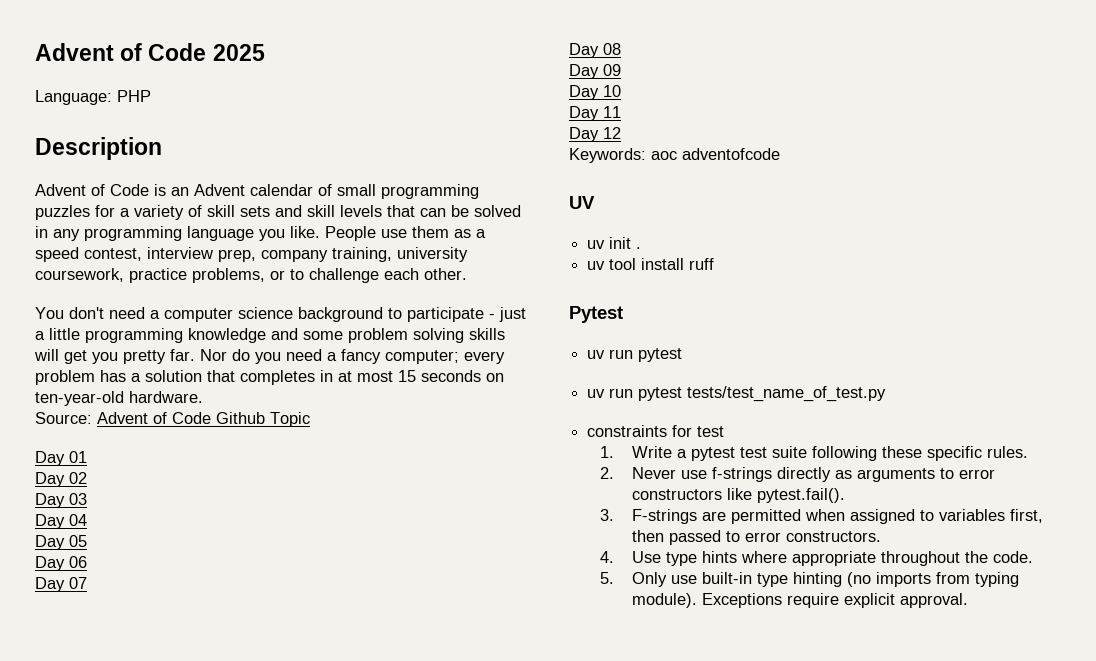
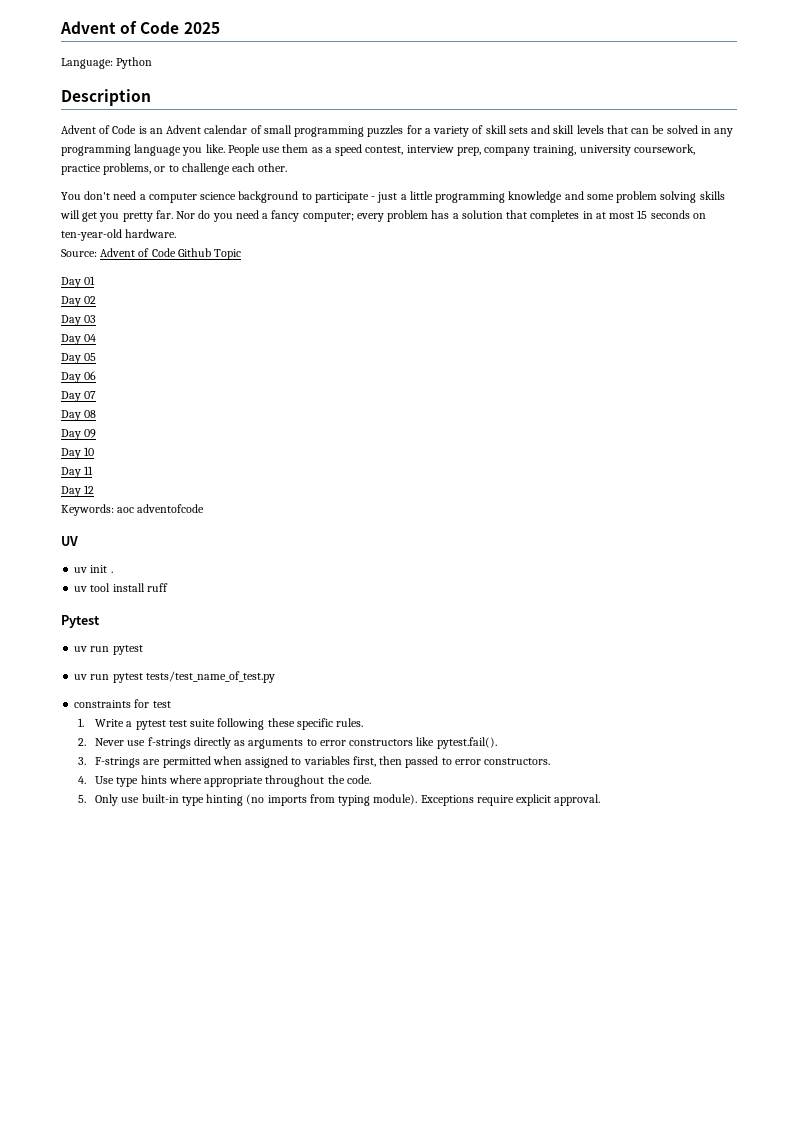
[117,90,151,102] PHP -> [116,57,153,69] Python

